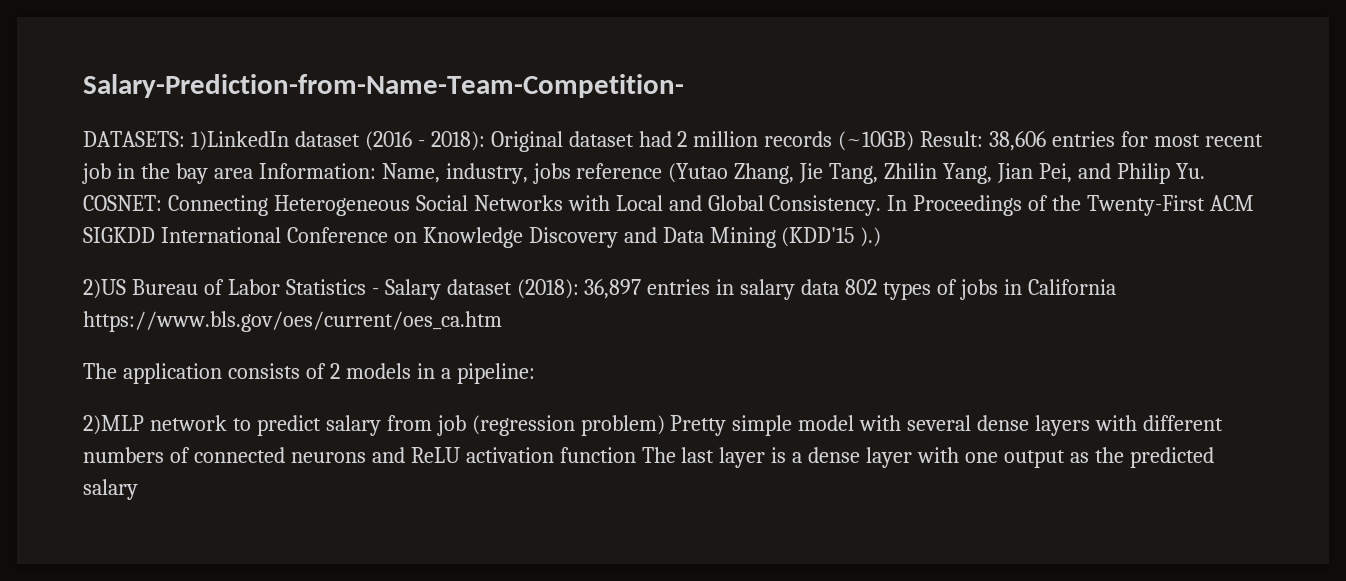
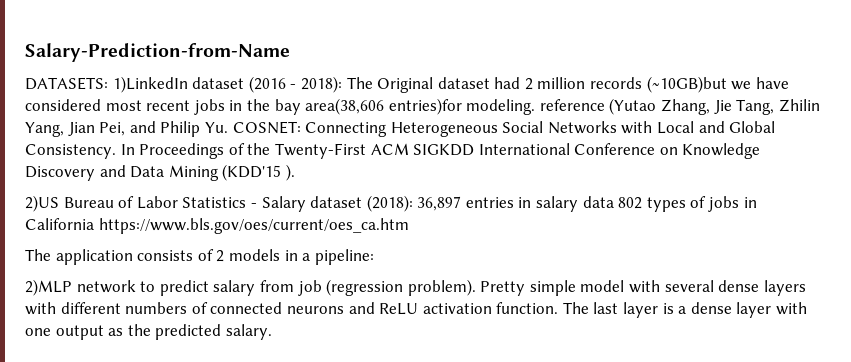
[83,74,684,98] Salary-Prediction-from-Name-Team-Competition- -> [25,43,290,62] Salary-Prediction-from-Name
(485, 141) none -> [346,77,373,89] The
[838,131,1149,151] (~10GB) Result: 38,606 entries for -> [646,76,789,93] [25,99,101,111] (~10GB)but we have considered
[82,163,111,184] job -> [193,99,225,115] jobs
[213,163,571,184] area Information: Name, industry, jobs -> [305,98,536,115] area(38,606 entries)for modeling.
[860,227,882,247] ).) -> [285,164,295,181] ).
[580,415,665,436] problem) -> [407,279,476,296] problem).
[559,447,636,463] function -> [496,302,559,314] function.
[83,479,138,500] salary -> [225,324,272,340] salary.

